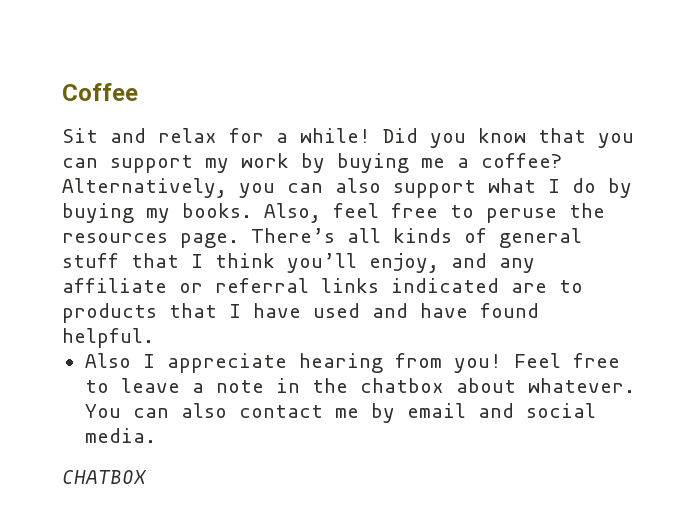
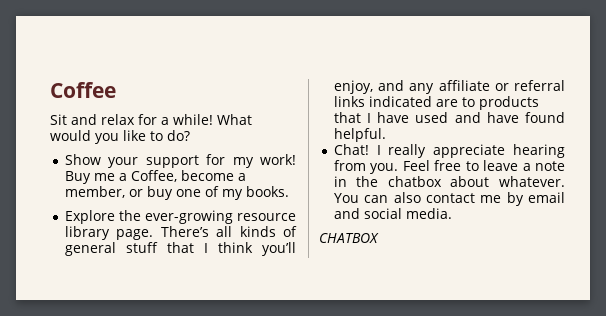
[383,128,634,148] [62,153,562,173] [62,178,632,198] [62,203,605,223] [62,233,168,243] Did you know that you can support my work by buying me a coffee? Alternatively, you can also support what I do by buying my books. Also, feel free to peruse the resources -> [217,114,252,125] [50,130,190,144] [64,154,296,168] [64,170,246,184] [64,186,289,200] [64,210,296,224] [64,226,110,240] What would you like to do? // Show your support for my work! Buy me a Coffee, become a member, or buy one of my books. // Explore the ever-growing resource library
[84,353,155,368] Also I -> [333,144,427,158] Chat! I really
[453,354,502,373] you! -> [370,163,399,174] you.

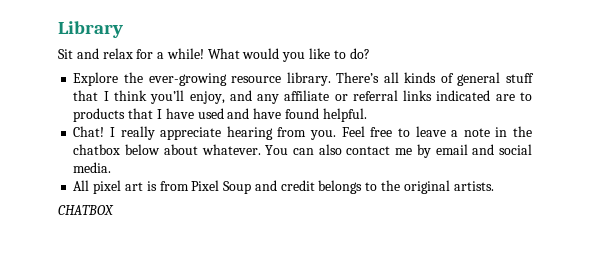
[50,82,116,98] Coffee -> [58,21,123,38] Library
[64,154,296,168] [64,170,246,184] [64,186,289,200] // Show your support for my work! Buy me a Coffee, become a member, or buy one of my books. -> (370, 53) none
[64,226,154,240] library page. -> [286,72,331,86] library.
(442, 181) none -> [125,144,161,155] below
(452, 213) none -> [73,180,494,194] // All pixel art is from Pixel Soup and credit belongs to the original artists.

